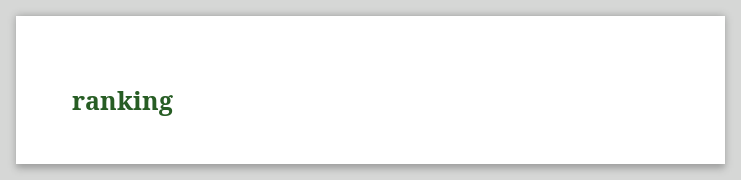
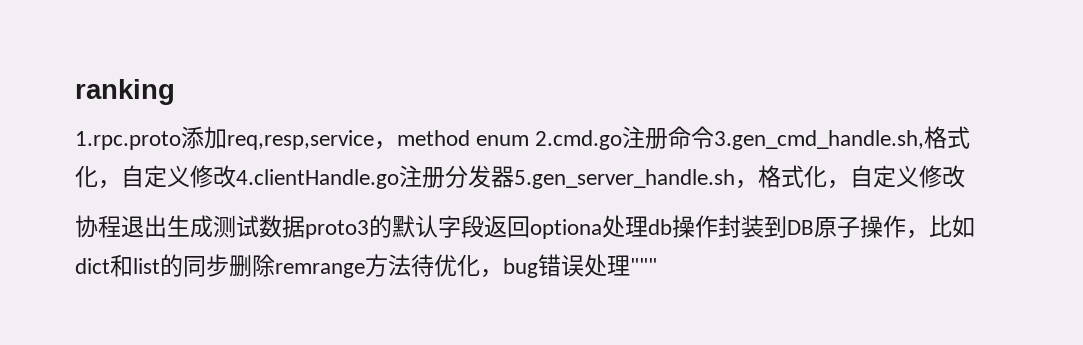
(173, 103) none -> [75,126,971,150] [75,165,965,189] [75,215,975,239] [75,254,657,278] // 1.rpc.proto添加req,resp,service，method enum 2.cmd.go注册命令3.gen_cmd_handle.sh,格式化，自定义修改4.clientHandle.go注册分发器5.gen_server_handle.sh，格式化，自定义修改 // 协程退出生成测试数据proto3的默认字段返回optiona处理db操作封装到DB原子操作，比如dict和list的同步删除remrange方法待优化，bug错误处理"""

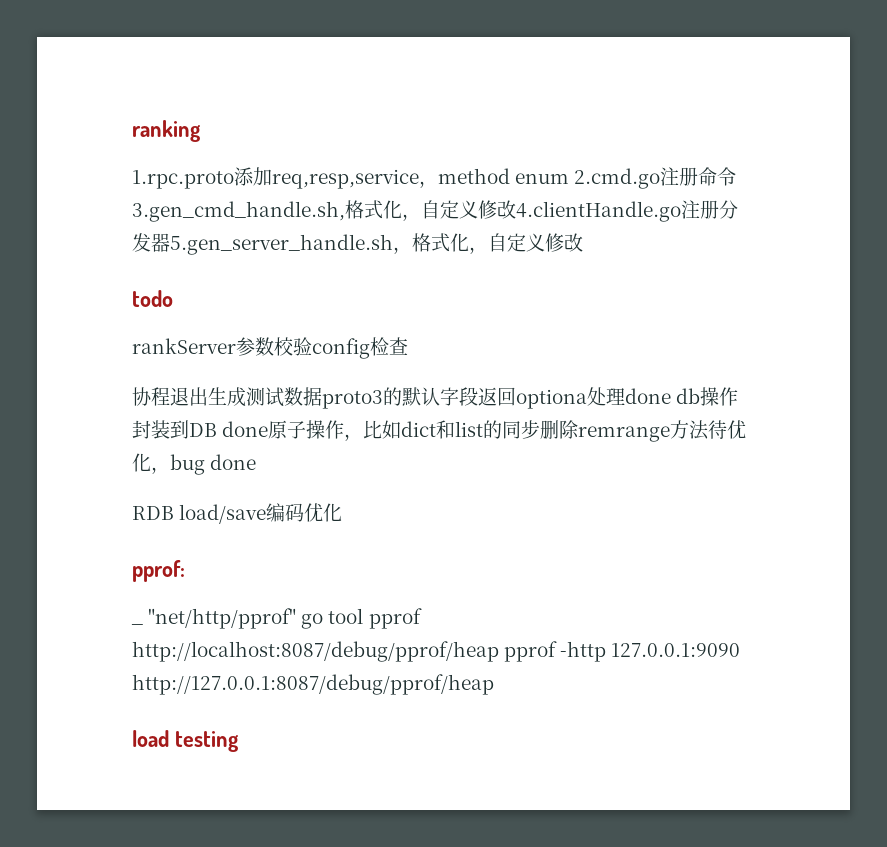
(965, 176) none -> [132,290,173,307] [132,337,408,359] // todo // rankServer参数校验config检查
(648, 226) none -> [625,388,671,404] done
(814, 227) none -> [222,421,269,437] done
[538,254,657,277] 错误处理""" -> [210,454,257,470] [132,503,343,524] [132,560,185,582] [131,608,422,629] [132,641,741,662] [132,674,494,695] [132,730,239,752] done // RDB load/save编码优化 // pprof: // _ "net/http/pprof" go tool pprof http://localhost:8087/debug/pprof/heap pprof -http 127.0.0.1:9090 http://127.0.0.1:8087/debug/pprof/heap // load testing

